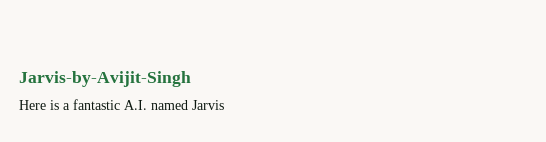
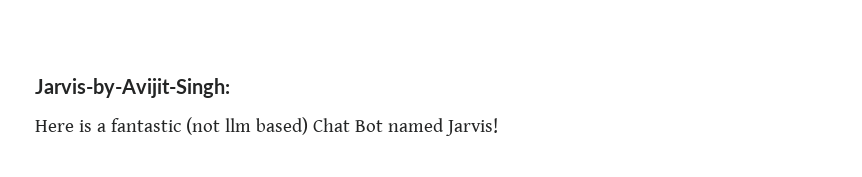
[19,71,191,87] Jarvis-by-Avijit-Singh -> [35,78,230,98] Jarvis-by-Avijit-Singh:
[124,100,224,110] A.I. named Jarvis -> [185,117,498,136] (not llm based) Chat Bot named Jarvis!

